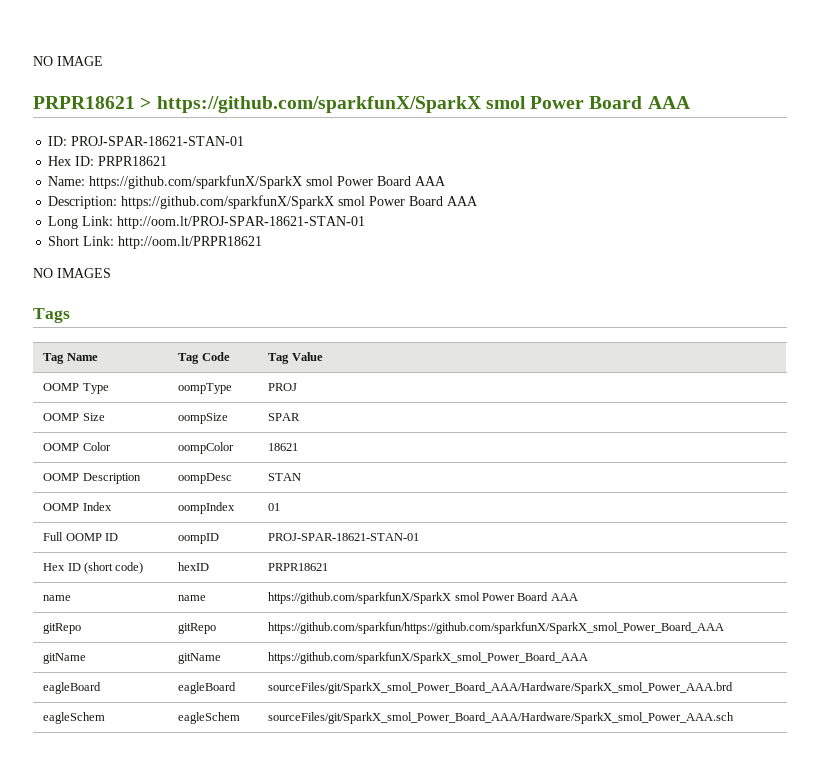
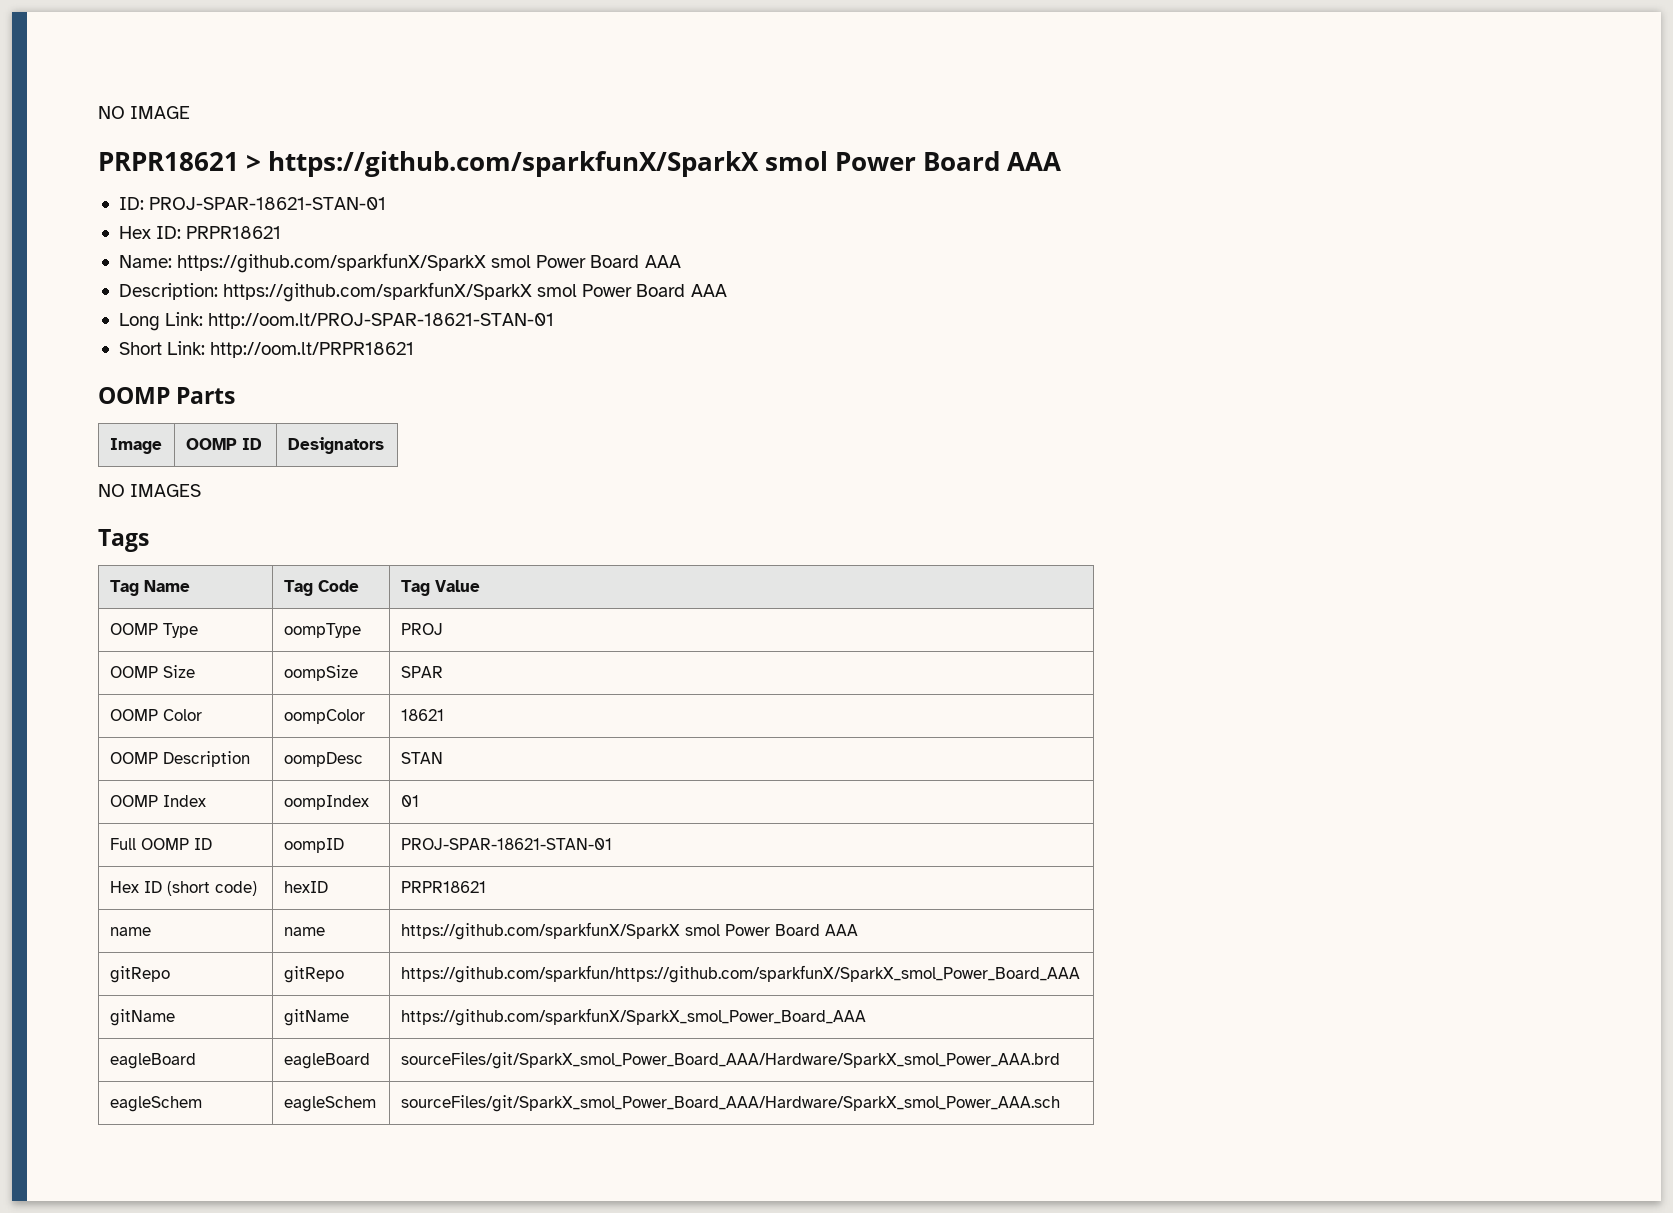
(263, 242) none -> [98,387,236,404] [109,438,162,454] [185,438,262,450] [287,437,384,454] // OOMP Parts // Image | OOMP ID | Designators

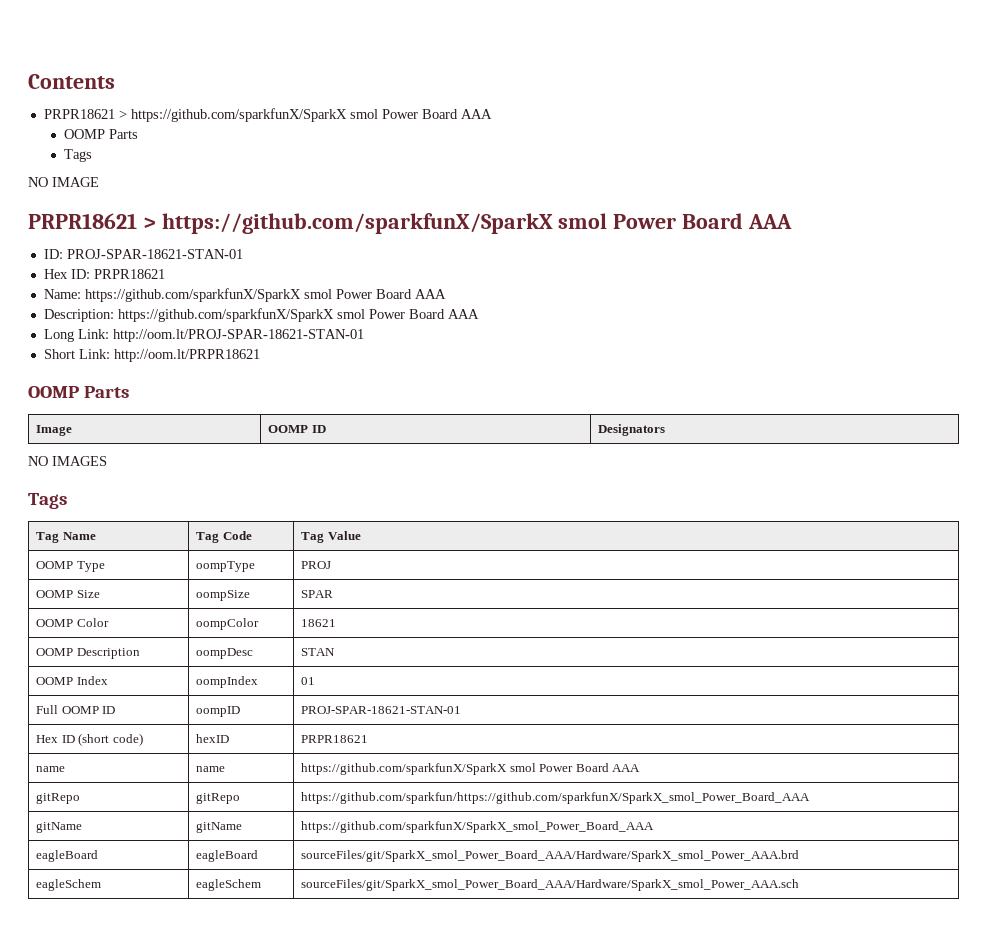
(98, 112) none -> [28,74,115,89] [43,108,492,122] [63,129,138,139] [63,149,92,162] Contents // PRPR18621 > https://github.com/sparkfunX/SparkX smol Power Board AAA // OOMP Parts // Tags //

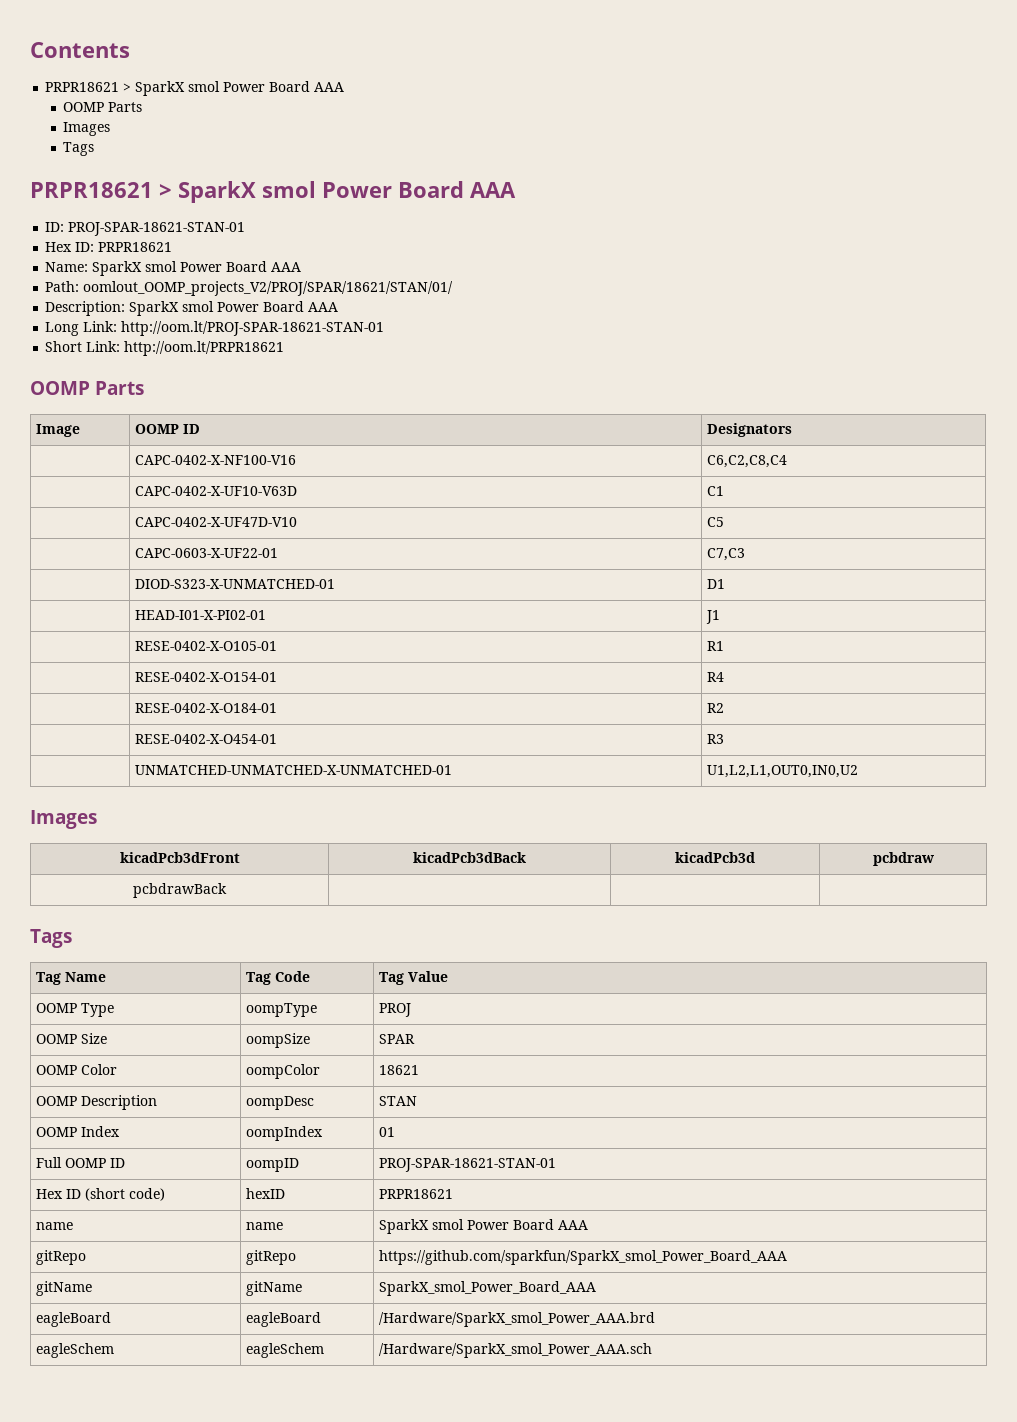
[130,108,347,122] https://github.com/sparkfunX/SparkX -> [135,81,186,96] SparkX
[63,149,92,162] [28,177,99,187] [28,213,553,234] // Tags // NO IMAGE // PRPR18621 > https://github.com/sparkfunX/SparkX -> [63,122,111,136] [63,142,95,156] [30,181,256,203] // Images // Tags // PRPR18621 > SparkX
[84,288,446,302] https://github.com/sparkfunX/SparkX smol Power Board AAA -> [92,261,302,276] [45,281,454,296] SparkX smol Power Board AAA // Path: oomlout_OOMP_projects_V2/PROJ/SPAR/18621/STAN/01/
[117,308,334,322] https://github.com/sparkfunX/SparkX -> [129,301,180,316] SparkX
[28,456,107,466] // NO IMAGES -> [135,455,297,465] [707,455,788,468] [135,486,298,496] [707,486,725,496] [135,517,298,527] [707,517,725,527] [135,548,279,558] [707,548,746,561] [135,579,336,589] [707,579,726,589] [135,610,267,620] [706,610,721,624] [135,641,278,651] [707,641,725,651] [135,672,278,682] [707,672,725,682] [135,703,278,713] [707,703,725,713] [135,734,278,744] [707,734,725,744] [135,765,453,775] [707,765,859,778] [30,810,97,829] [119,852,240,863] [413,852,526,863] [675,852,755,863] [872,852,934,866] [133,883,227,898] // | CAPC-0402-X-NF100-V16 | C6,C2,C8,C4 // | CAPC-0402-X-UF10-V63D | C1 // | CAPC-0402-X-UF47D-V10 | C5 // | CAPC-0603-X-UF22-01 | C7,C3 // | DIOD-S323-X-UNMATCHED-01 | D1 // | HEAD-I01-X-PI02-01 | J1 // | RESE-0402-X-O105-01 | R1 // | RESE-0402-X-O154-01 | R4 // | RESE-0402-X-O184-01 | R2 // | RESE-0402-X-O454-01 | R3 // | UNMATCHED-UNMATCHED-X-UNMATCHED-01 | U1,L2,L1,OUT0,IN0,U2 // Images // kicadPcb3dFront | kicadPcb3dBack | kicadPcb3d | pcbdraw // pcbdrawBack | | |
[301,763,508,775] https://github.com/sparkfunX/SparkX -> [379,1219,430,1234] SparkX
[301,792,811,804] https://github.com/sparkfun/https://github.com/sparkfunX/SparkX_smol_Power_Board_AAA -> [379,1250,788,1265] https://github.com/sparkfun/SparkX_smol_Power_Board_AAA
[301,821,655,833] https://github.com/sparkfunX/SparkX_smol_Power_Board_AAA -> [379,1281,597,1296] SparkX_smol_Power_Board_AAA
[301,850,800,862] sourceFiles/git/SparkX_smol_Power_Board_AAA/Hardware/SparkX_smol_Power_AAA.brd -> [379,1312,656,1327] /Hardware/SparkX_smol_Power_AAA.brd
[301,879,800,891] sourceFiles/git/SparkX_smol_Power_Board_AAA/Hardware/SparkX_smol_Power_AAA.sch -> [379,1343,653,1358] /Hardware/SparkX_smol_Power_AAA.sch

